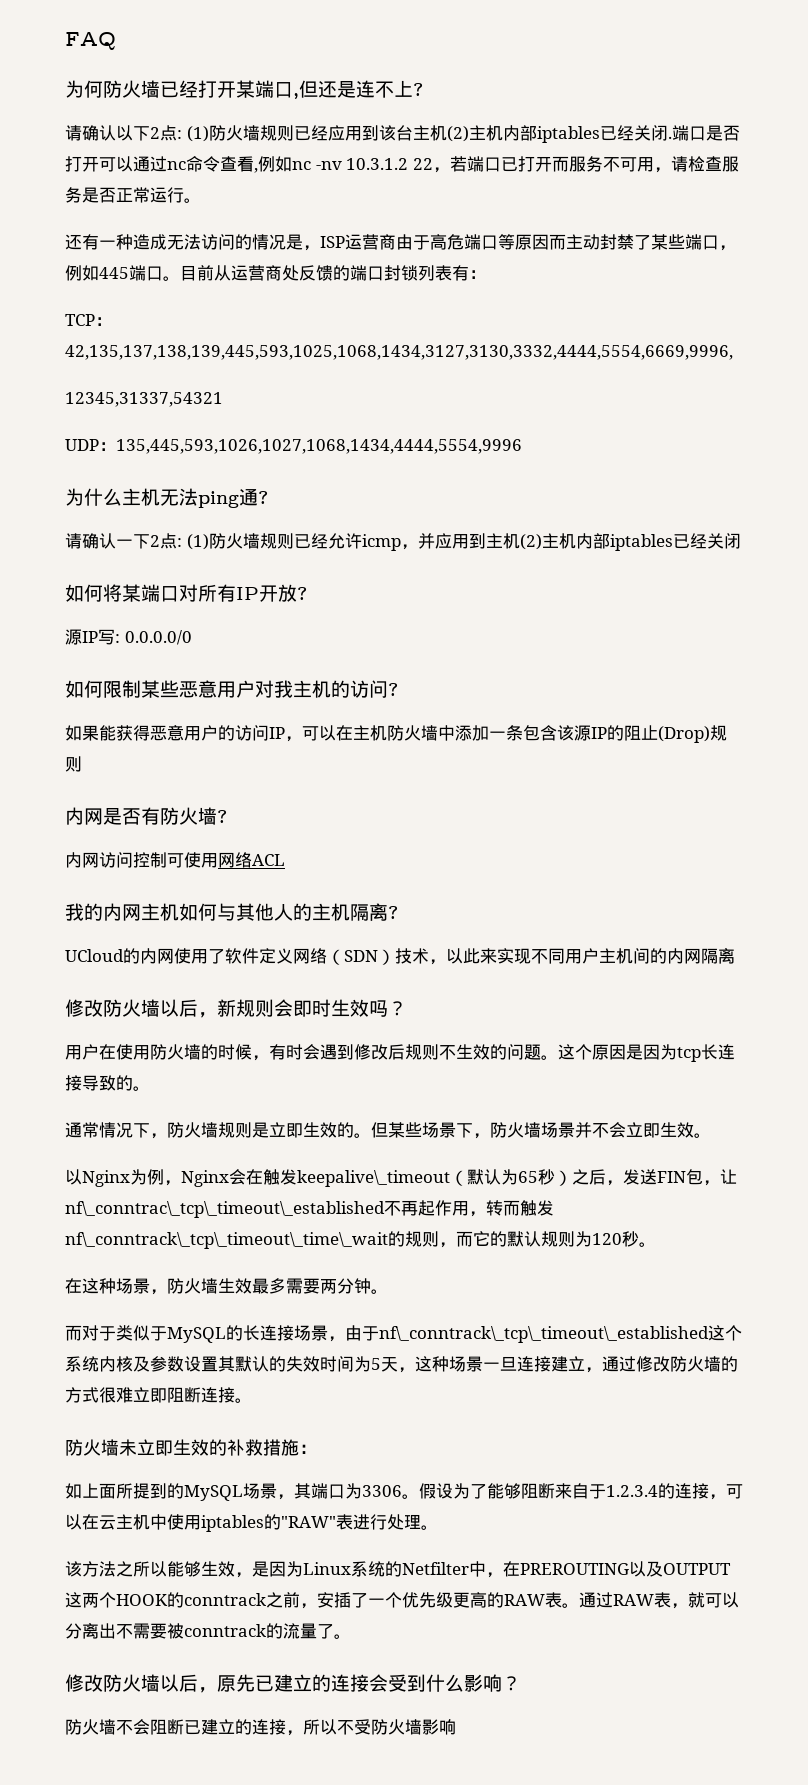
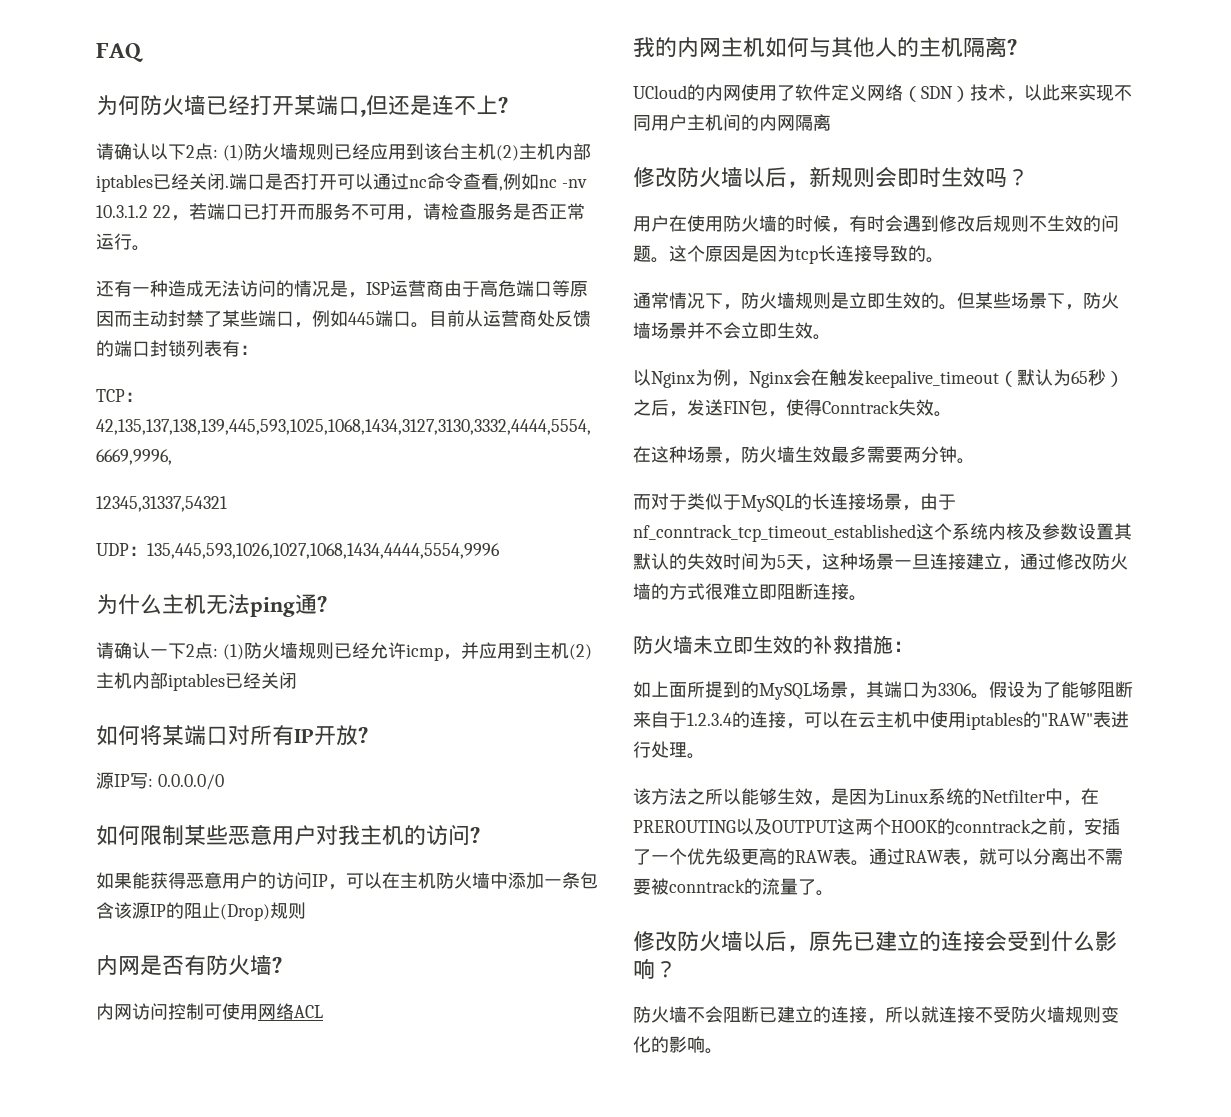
[297,1170,450,1187] keepalive\_timeout -> [865,370,999,388] keepalive_timeout
[720,1169,737,1184] [65,1200,554,1218] [65,1231,639,1249] 让nf\_conntrac\_tcp\_timeout\_established不再起作用，转而触发nf\_conntrack\_tcp\_timeout\_time\_wait的规则，而它的默认规则为120秒 -> [786,399,934,416] 使得Conntrack失效
[379,1326,709,1343] nf\_conntrack\_tcp\_timeout\_established -> [633,524,916,542] nf_conntrack_tcp_timeout_established
(337, 1727) none -> [921,1006,975,1023] 就连接
[422,1719,456,1735] 影响 -> [1065,1006,1119,1023] [633,1036,723,1054] 规则变化的影响。

